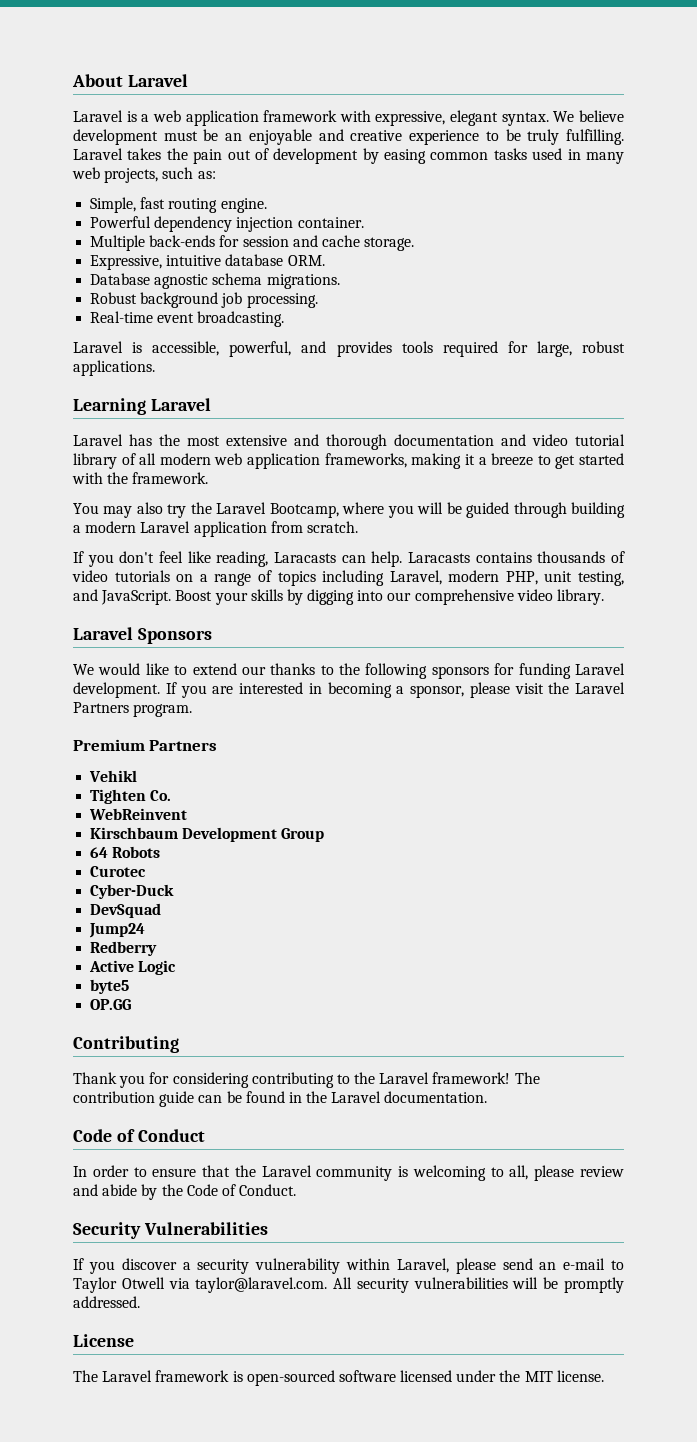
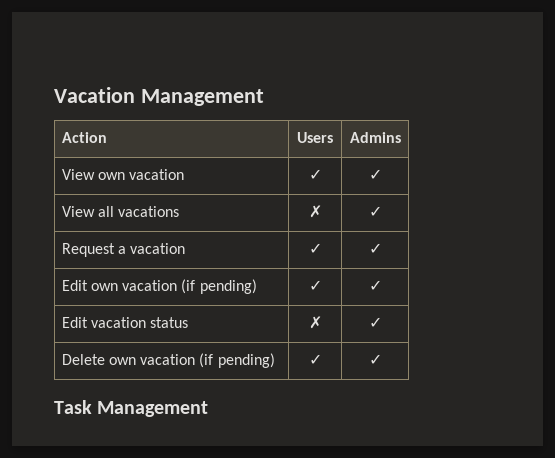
[72,74,188,87] [73,110,624,126] [73,129,625,145] [73,148,624,164] [72,167,216,183] [90,197,267,213] [90,216,364,232] [90,235,415,251] [90,254,325,270] [90,273,340,289] [90,292,318,308] [90,311,285,327] [73,341,626,357] [73,360,155,376] [73,398,211,415] [73,434,625,450] [73,453,625,469] [72,472,209,484] [73,502,625,518] [73,521,358,537] [73,551,626,567] [72,570,624,586] [73,589,605,605] [73,627,212,644] [73,663,625,679] [73,682,625,698] [73,702,193,717] [73,739,218,751] [89,770,138,782] [90,789,172,804] [89,808,188,820] [90,827,325,842] [90,846,161,858] [90,866,147,877] [90,884,175,899] [90,903,162,918] [89,923,146,938] [90,941,158,956] [89,960,177,975] [90,979,130,994] [90,999,132,1010] [73,1036,179,1053] [73,1072,540,1088] [73,1091,488,1107] [73,1129,205,1142] [73,1165,624,1181] [73,1184,297,1200] [73,1222,268,1239] [73,1258,624,1274] [73,1277,624,1293] [73,1296,140,1308] [73,1334,134,1347] [73,1370,604,1386] About Laravel // Laravel is a web application framework with expressive, elegant syntax. We believe development must be an enjoyable and creative experience to be truly fulfilling. Laravel takes the pain out of development by easing common tasks used in many web projects, such as: // Simple, fast routing engine. // Powerful dependency injection container. // Multiple back-ends for session and cache storage. // Expressive, intuitive database ORM. // Database agnostic schema migrations. // Robust background job processing. // Real-time event broadcasting. // Laravel is accessible, powerful, and provides tools required for large, robust applications. // Learning Laravel // Laravel has the most extensive and thorough documentation and video tutorial library of all modern web application frameworks, making it a breeze to get started with the framework. // You may also try the Laravel Bootcamp, where you will be guided through building a modern Laravel application from scratch. // If you don't feel like reading, Laracasts can help. Laracasts contains thousands of video tutorials on a range of topics including Laravel, modern PHP, unit testing, and JavaScript. Boost your skills by digging into our comprehensive video library. // Laravel Sponsors // We would like to extend our thanks to the following sponsors for funding Laravel development. If you are interested in becoming a sponsor, please visit the Laravel Partners program. // Premium Partners // Vehikl // Tighten Co. // WebReinvent // Kirschbaum Development Group // 64 Robots // Curotec // Cyber-Duck // DevSquad // Jump24 // Redberry // Active Logic // byte5 // OP.GG // Contributing // Thank you for considering contributing to the Laravel framework! The contribution guide can be found in the Laravel documentation. // Code of Conduct // In order to ensure that the Laravel community is welcoming to all, please review and abide by the Code of Conduct. // Security Vulnerabilities // If you discover a security vulnerability within Laravel, please send an e-mail to Taylor Otwell via taylor@laravel.com. All security vulnerabilities will be promptly addressed. // License // The Laravel framework is open-sourced software licensed under the MIT license. -> [54,87,264,106] [61,132,107,143] [297,132,333,143] [349,132,401,143] [61,169,185,180] [308,169,322,180] [368,169,382,180] [61,206,180,217] [308,205,322,218] [368,206,382,217] [61,243,186,257] [308,243,322,254] [368,243,382,254] [61,279,257,294] [308,280,322,291] [368,280,382,291] [61,317,189,328] [308,316,322,329] [368,317,382,328] [61,353,275,368] [308,354,322,365] [368,354,382,365] [54,400,209,417] Vacation Management // Action | Users | Admins // View own vacation | ✓ | ✓ // View all vacations | ✗ | ✓ // Request a vacation | ✓ | ✓ // Edit own vacation (if pending) | ✓ | ✓ // Edit vacation status | ✗ | ✓ // Delete own vacation (if pending) | ✓ | ✓ // Task Management

